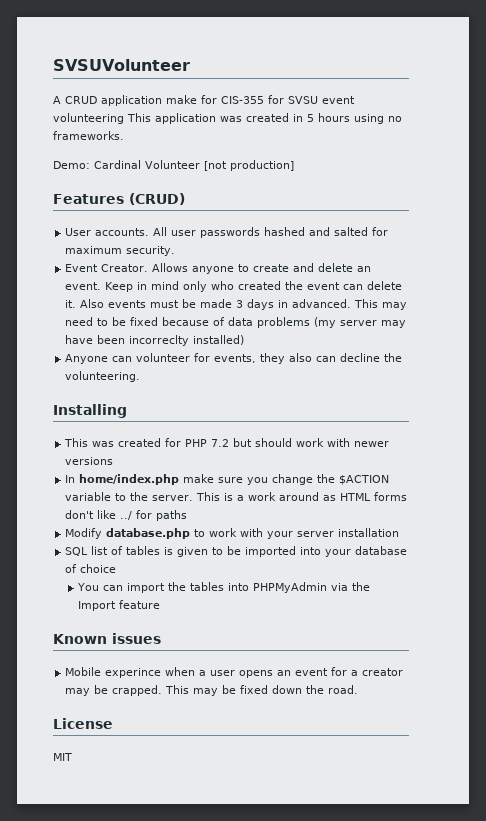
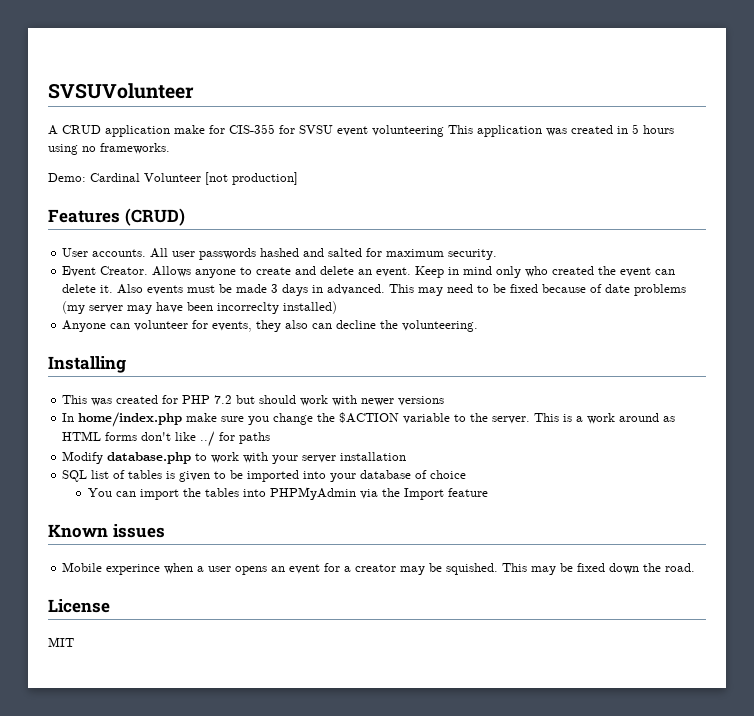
[228,317,254,326] data -> [605,284,631,293] date
[112,685,163,696] crapped. -> [446,563,499,575] squished.

